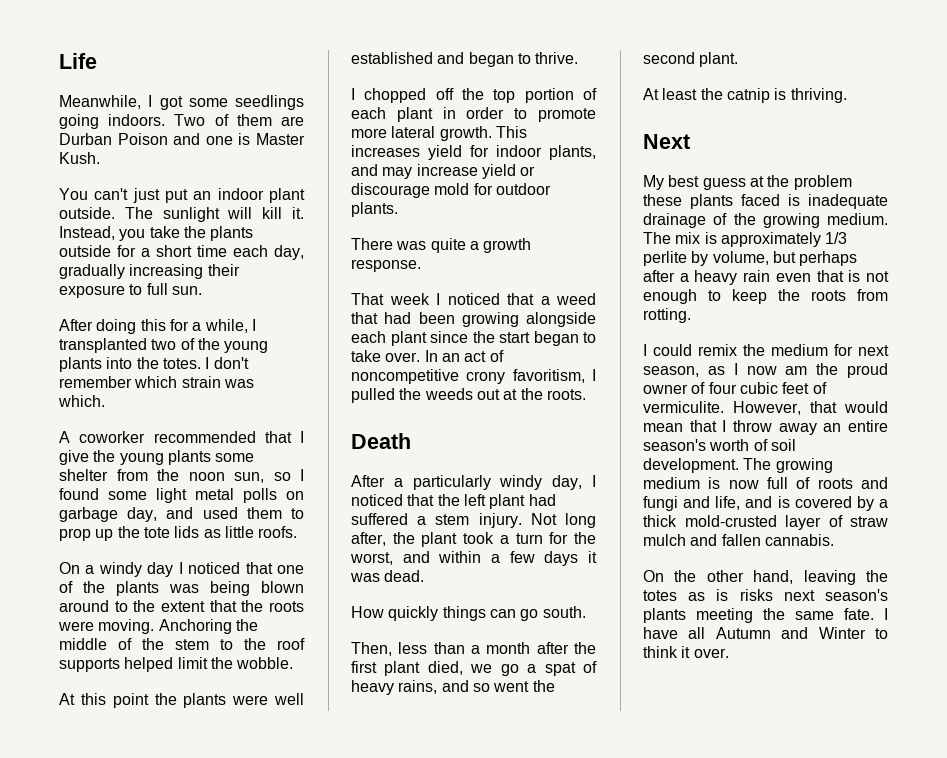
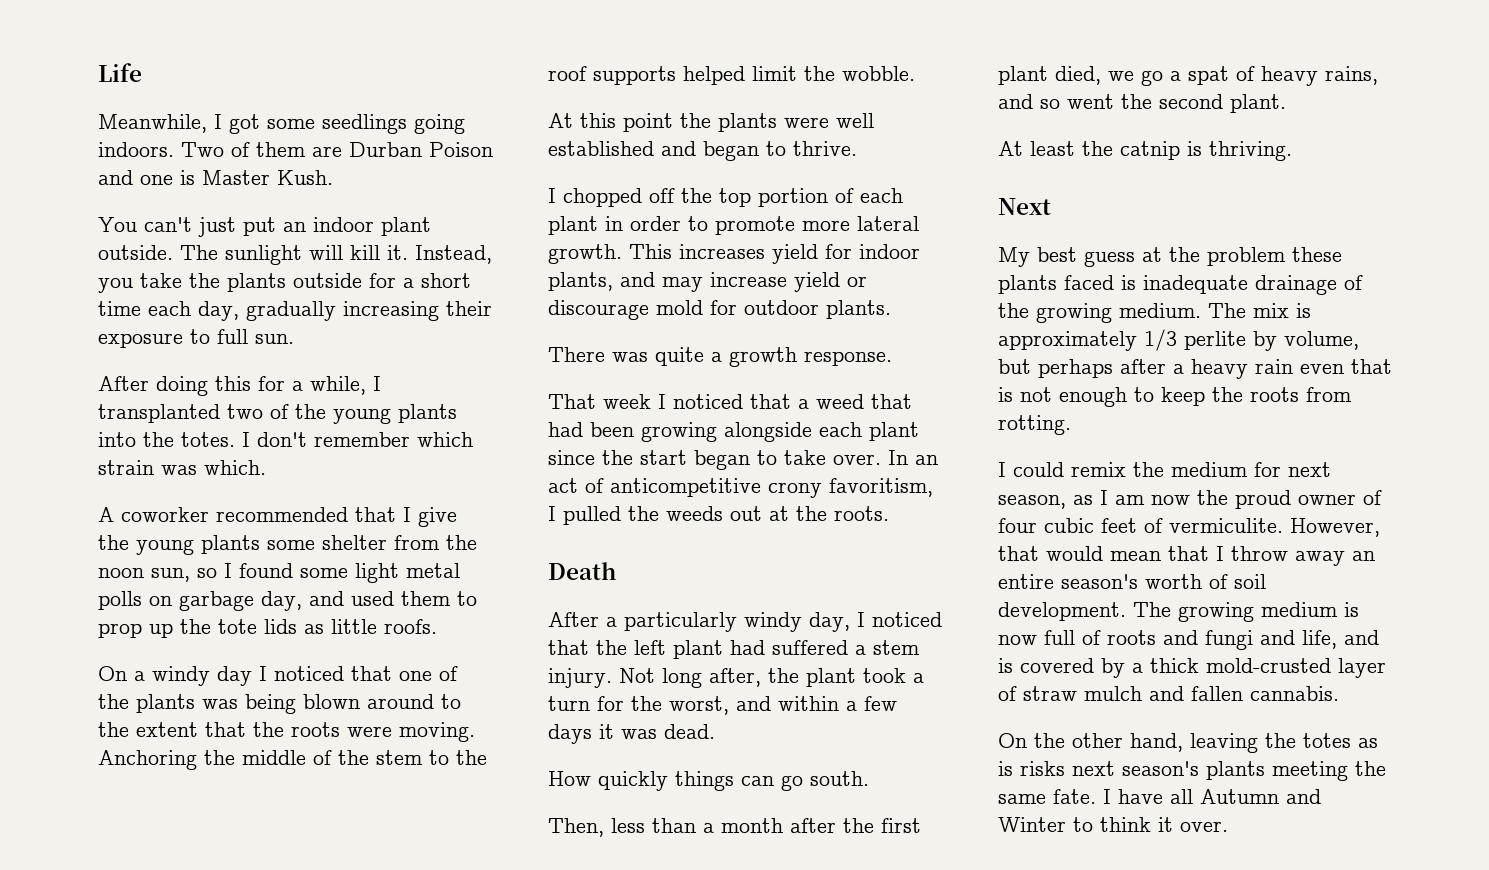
[351,369,459,384] noncompetitive -> [610,478,761,497] anticompetitive
[746,366,808,375] now am -> [1115,495,1190,505] am now

